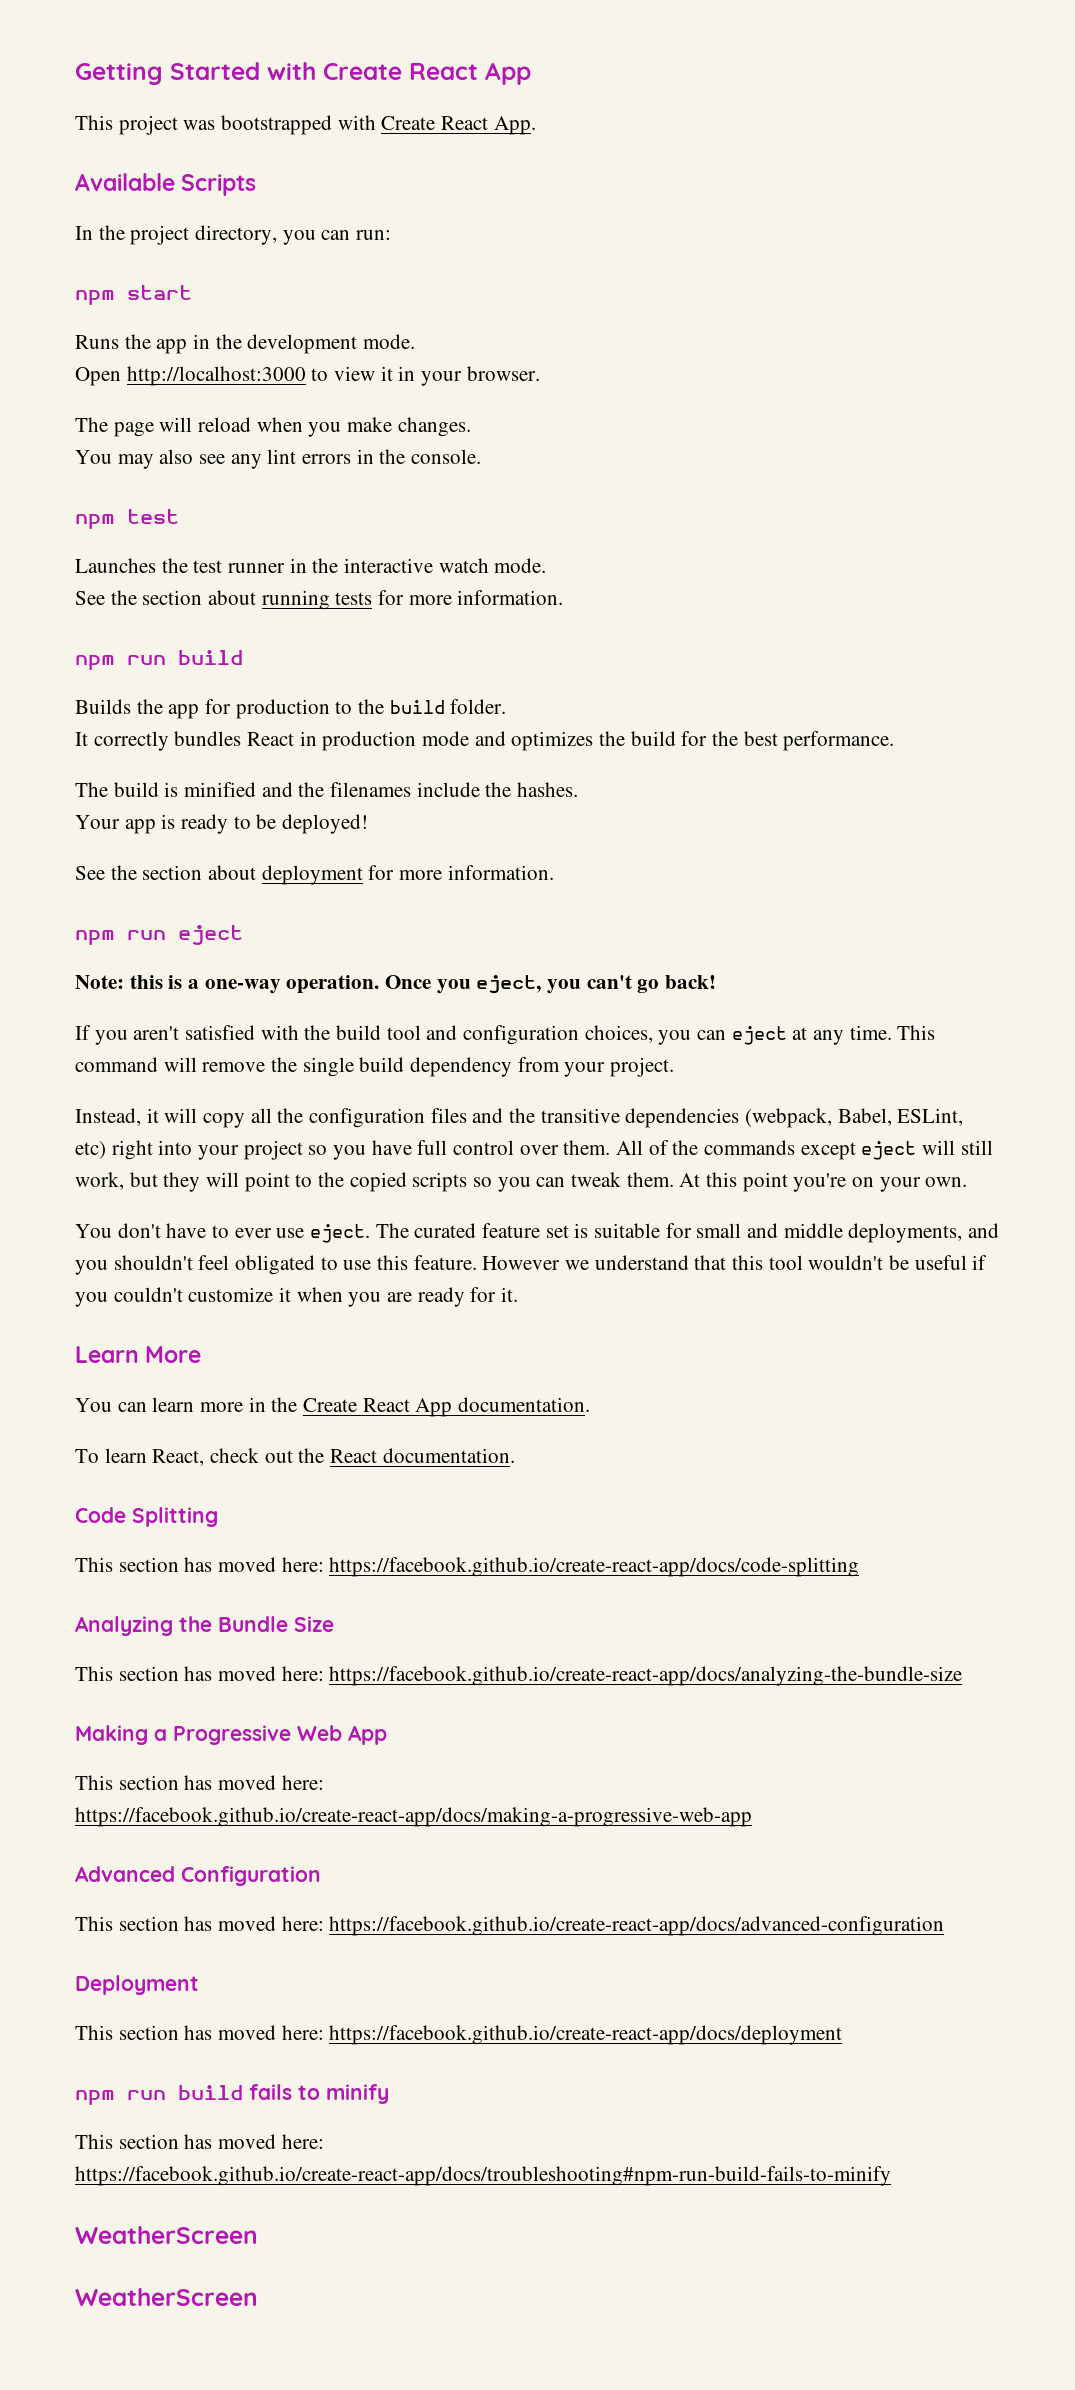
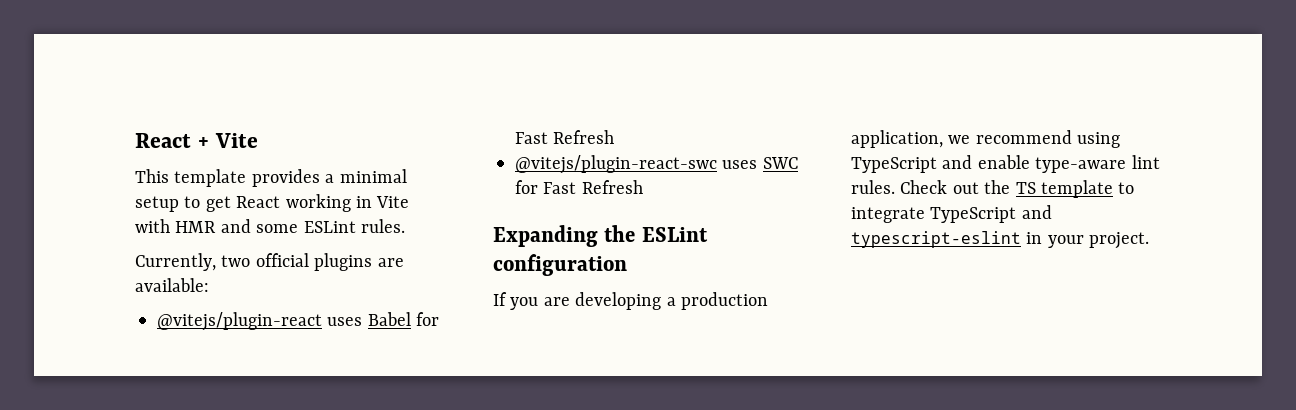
[75,62,531,85] [75,115,536,135] [75,173,257,196] [75,225,392,245] [75,285,192,305] [75,334,416,354] [75,366,540,386] [75,417,471,437] [75,449,482,469] [75,509,179,529] [75,558,547,573] [75,590,564,610] [75,650,243,670] [75,699,507,719] [75,731,895,751] [75,782,579,797] [75,814,369,834] [75,865,554,885] [75,925,243,945] [75,975,717,994] [75,1025,936,1045] [75,1057,675,1077] [75,1108,964,1128] [75,1140,993,1160] [75,1172,968,1192] [75,1223,1000,1243] [75,1255,988,1275] [75,1287,519,1307] [75,1346,202,1363] [75,1397,591,1417] [75,1448,515,1466] [75,1507,218,1527] [75,1557,860,1577] [75,1616,334,1636] [75,1666,963,1686] [75,1725,387,1745] [75,1775,324,1790] [75,1807,752,1827] [75,1866,321,1886] [75,1916,945,1936] [75,1975,199,1995] [75,2025,843,2045] [75,2084,389,2105] [75,2134,324,2149] [75,2166,891,2186] [75,2226,258,2244] [75,2288,258,2306] Getting Started with Create React App // This project was bootstrapped with Create React App. // Available Scripts // In the project directory, you can run: // npm start // Runs the app in the development mode. // Open http://localhost:3000 to view it in your browser. // The page will reload when you make changes. // You may also see any lint errors in the console. // npm test // Launches the test runner in the interactive watch mode. // See the section about running tests for more information. // npm run build // Builds the app for production to the build folder. // It correctly bundles React in production mode and optimizes the build for the best performance. // The build is minified and the filenames include the hashes. // Your app is ready to be deployed! // See the section about deployment for more information. // npm run eject // Note: this is a one-way operation. Once you eject, you can't go back! // If you aren't satisfied with the build tool and configuration choices, you can eject at any time. This command will remove the single build dependency from your project. // Instead, it will copy all the configuration files and the transitive dependencies (webpack, Babel, ESLint, etc) right into your project so you have full control over them. All of the commands except eject will still work, but they will point to the copied scripts so you can tweak them. At this point you're on your own. // You don't have to ever use eject. The curated feature set is suitable for small and middle deployments, and you shouldn't feel obligated to use this feature. However we understand that this tool wouldn't be useful if you couldn't customize it when you are ready for it. // Learn More // You can learn more in the Create React App documentation. // To learn React, check out the React documentation. // Code Splitting // This section has moved here: https://facebook.github.io/create-react-app/docs/code-splitting // Analyzing the Bundle Size // This section has moved here: https://facebook.github.io/create-react-app/docs/analyzing-the-bundle-size // Making a Progressive Web App // This section has moved here: https://facebook.github.io/create-react-app/docs/making-a-progressive-web-app // Advanced Configuration // This section has moved here: https://facebook.github.io/create-react-app/docs/advanced-configuration // Deployment // This section has moved here: https://facebook.github.io/create-react-app/docs/deployment // npm run build fails to minify // This section has moved here: https://facebook.github.io/create-react-app/docs/troubleshooting#npm-run-build-fails-to-minify // WeatherScreen // WeatherScreen -> [135,133,258,148] [135,169,407,187] [135,194,410,212] [135,219,405,233] [135,253,404,271] [135,278,209,292] [157,312,440,331] [515,130,615,144] [515,155,798,174] [515,180,643,194] [493,225,708,247] [493,254,627,276] [493,292,768,310] [851,130,1121,148] [851,155,1160,173] [851,180,1135,198] [851,205,1052,223] [851,231,1150,249] React + Vite // This template provides a minimal setup to get React working in Vite with HMR and some ESLint rules. // Currently, two official plugins are available: // @vitejs/plugin-react uses Babel for Fast Refresh // @vitejs/plugin-react-swc uses SWC for Fast Refresh // Expanding the ESLint configuration // If you are developing a production application, we recommend using TypeScript and enable type-aware lint rules. Check out the TS template to integrate TypeScript and typescript-eslint in your project.

